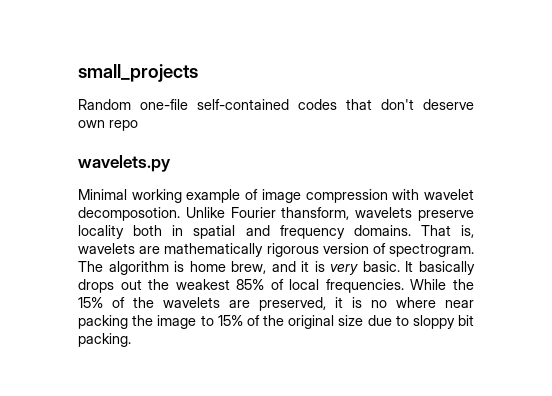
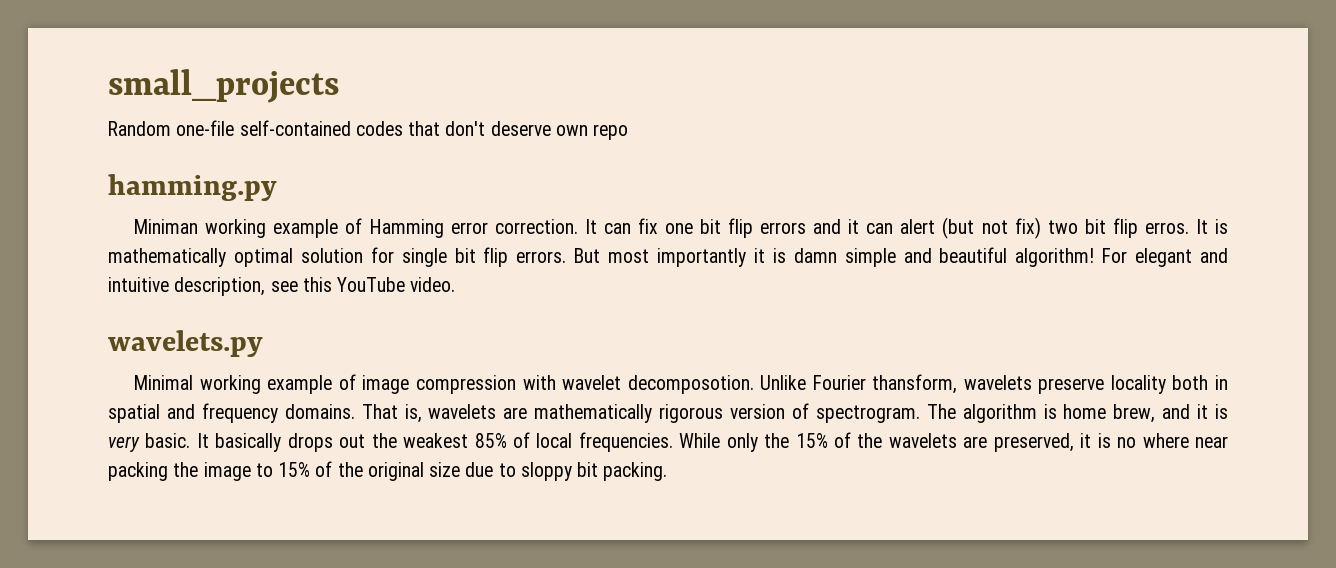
(138, 125) none -> [108,174,277,201] [134,217,1229,239] [108,247,1228,267] [108,277,456,296] // hamming.py // Miniman working example of Hamming error correction. It can fix one bit flip errors and it can alert (but not fix) two bit flip erros. It is mathematically optimal solution for single bit flip errors. But most importantly it is damn simple and beautiful algorithm! For elegant and intuitive description, see this YouTube video.
(447, 284) none -> [726,433,758,452] only

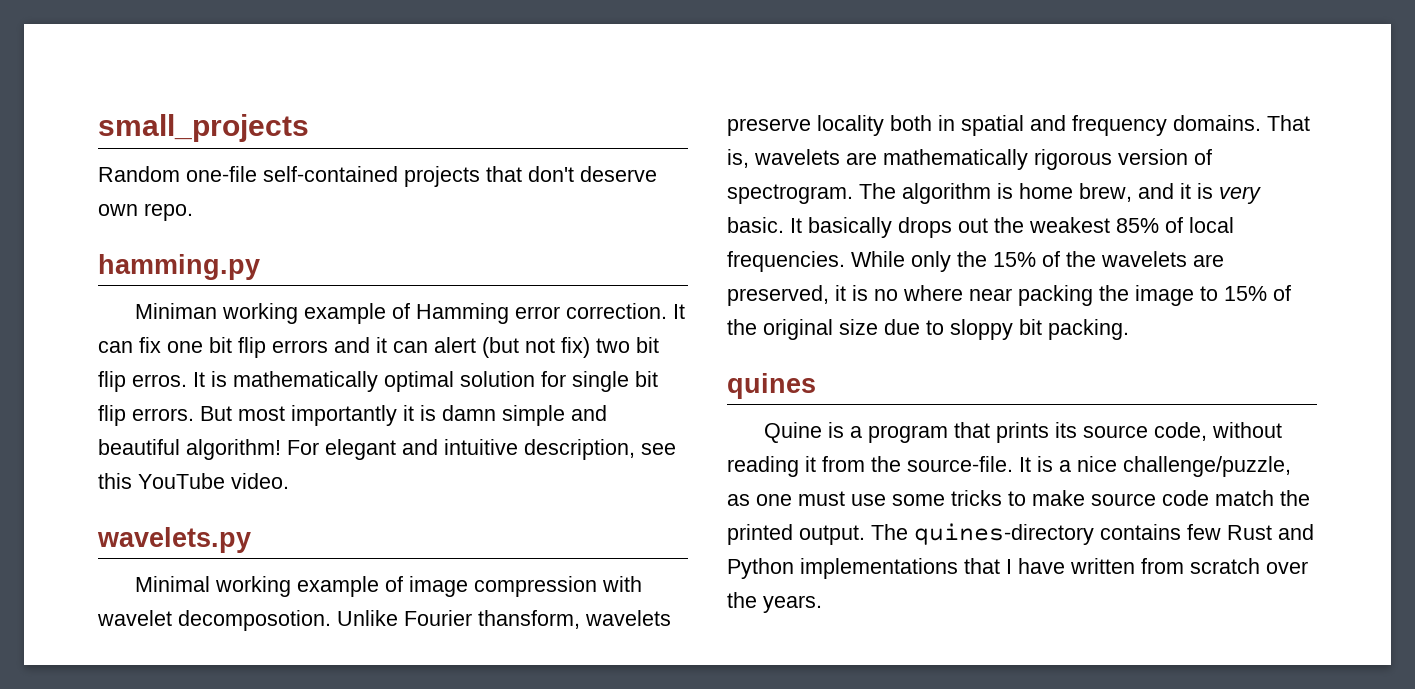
[355,121,403,136] codes -> [404,166,480,187] projects
[593,124,629,140] repo -> [144,203,193,221] repo.
(668, 471) none -> [727,373,816,399] [763,422,1282,443] [727,456,1291,477] [727,490,1310,506] [727,523,1314,545] [727,558,1308,579] [727,592,822,613] // quines // Quine is a program that prints its source code, without reading it from the source-file. It is a nice challenge/puzzle, as one must use some tricks to make source code match the printed output. The quines-directory contains few Rust and Python implementations that I have written from scratch over the years.

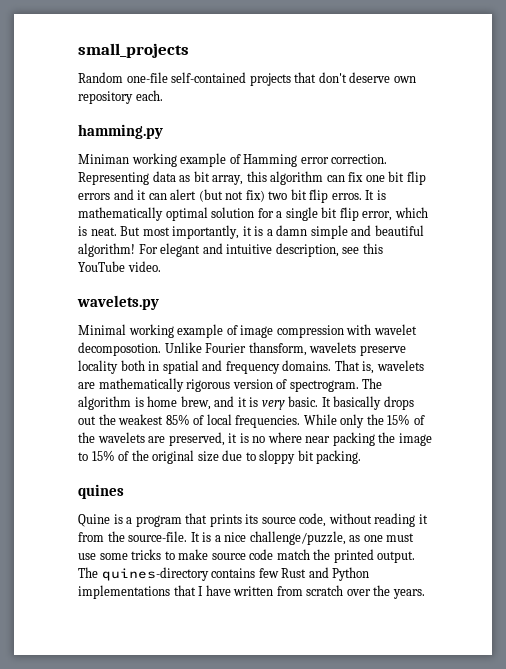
[144,203,193,221] repo. -> [78,90,163,104] repository each.
[672,304,685,319] It -> [78,171,324,185] Representing data as bit array, this algorithm
(566, 379) none -> [276,211,283,218] a
[132,408,194,421] errors. -> [362,207,428,221] [78,226,117,236] error, which is neat.
[291,405,436,426] importantly it is -> [172,225,273,239] importantly, it is a

